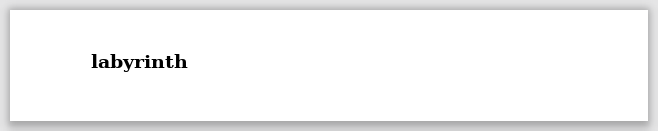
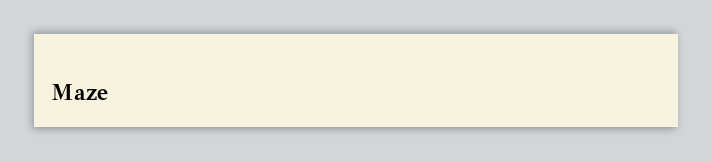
[91,54,188,72] labyrinth -> [51,84,108,100] Maze

